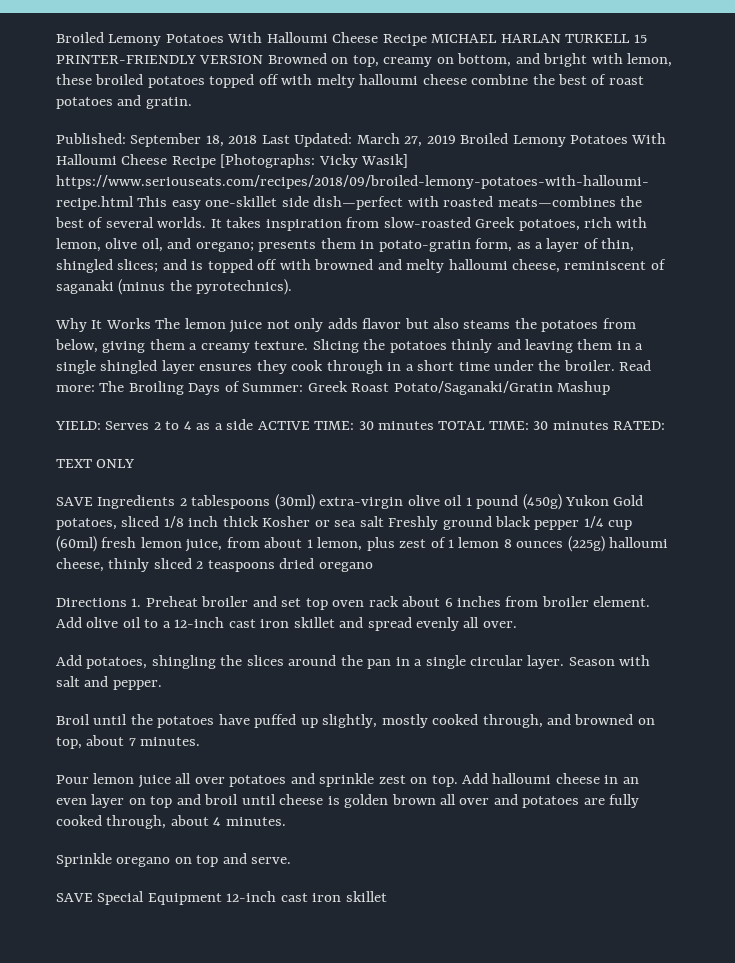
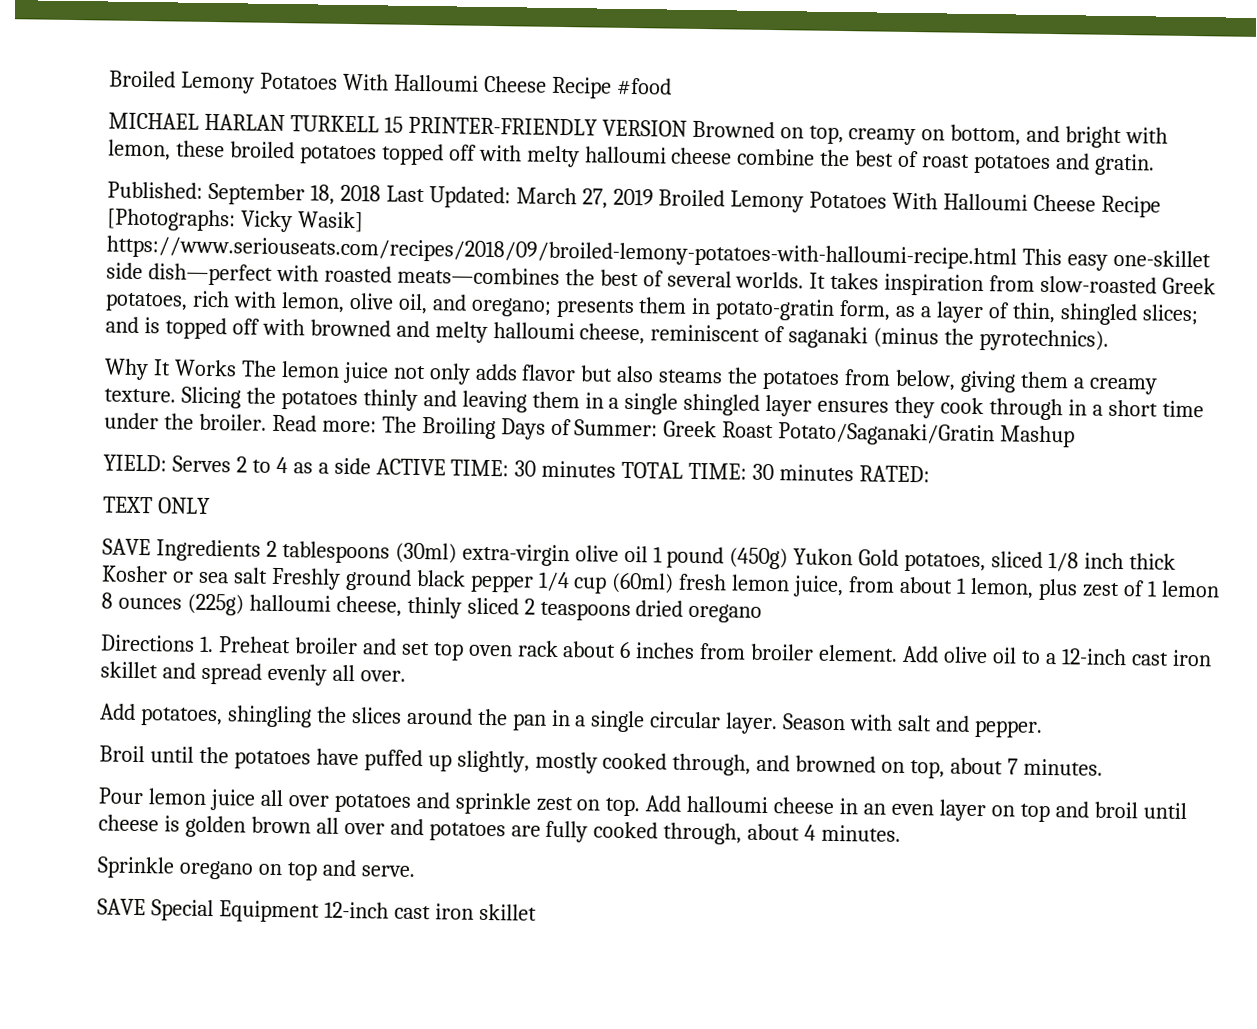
[56,32,427,46] Broiled Lemony Potatoes With Halloumi Cheese Recipe -> [109,70,672,99] Broiled Lemony Potatoes With Halloumi Cheese Recipe #food //

